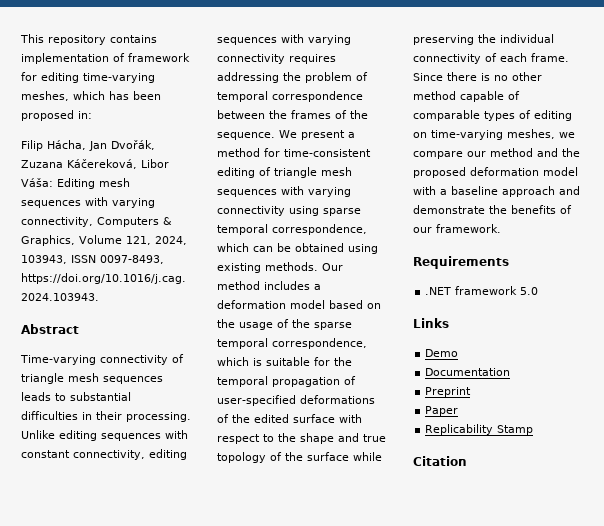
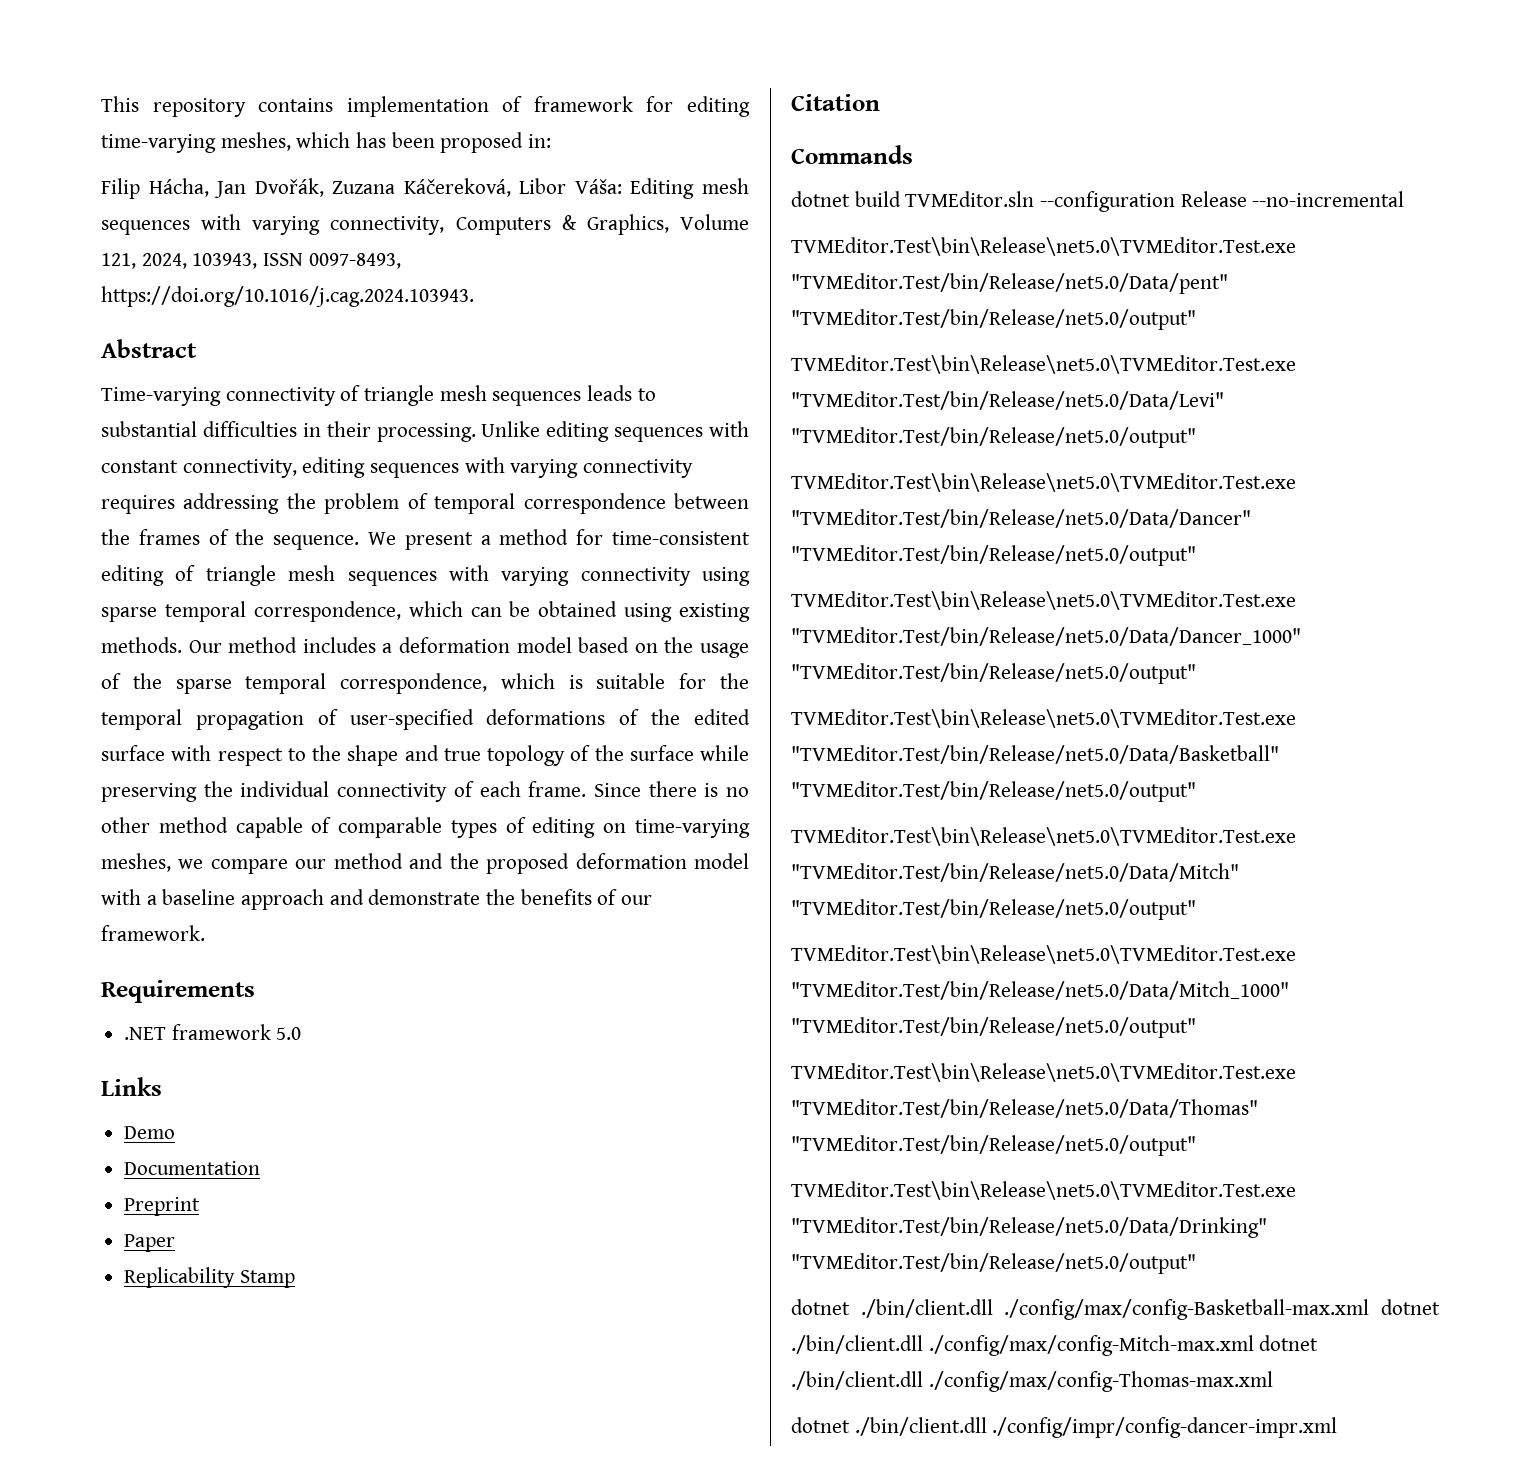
(467, 461) none -> [791,145,913,164] [791,191,1405,212] [791,237,1296,256] [791,273,1228,294] [791,309,1196,330] [791,355,1296,374] [791,391,1224,410] [791,427,1196,448] [791,473,1296,492] [791,509,1251,528] [791,545,1196,566] [791,591,1296,610] [791,627,1301,646] [791,663,1196,684] [791,709,1296,728] [791,745,1279,764] [791,781,1196,802] [791,827,1296,846] [791,863,1239,882] [791,899,1196,920] [791,945,1296,964] [791,981,1289,1000] [791,1017,1196,1038] [791,1063,1296,1082] [791,1099,1258,1118] [791,1135,1196,1156] [791,1181,1296,1200] [791,1217,1267,1238] [791,1253,1196,1274] [791,1299,1440,1320] [791,1335,1319,1356] [791,1371,1273,1392] [791,1417,1338,1438] // Commands // dotnet build TVMEditor.sln --configuration Release --no-incremental // TVMEditor.Test\bin\Release\net5.0\TVMEditor.Test.exe "TVMEditor.Test/bin/Release/net5.0/Data/pent" "TVMEditor.Test/bin/Release/net5.0/output" // TVMEditor.Test\bin\Release\net5.0\TVMEditor.Test.exe "TVMEditor.Test/bin/Release/net5.0/Data/Levi" "TVMEditor.Test/bin/Release/net5.0/output" // TVMEditor.Test\bin\Release\net5.0\TVMEditor.Test.exe "TVMEditor.Test/bin/Release/net5.0/Data/Dancer" "TVMEditor.Test/bin/Release/net5.0/output" // TVMEditor.Test\bin\Release\net5.0\TVMEditor.Test.exe "TVMEditor.Test/bin/Release/net5.0/Data/Dancer_1000" "TVMEditor.Test/bin/Release/net5.0/output" // TVMEditor.Test\bin\Release\net5.0\TVMEditor.Test.exe "TVMEditor.Test/bin/Release/net5.0/Data/Basketball" "TVMEditor.Test/bin/Release/net5.0/output" // TVMEditor.Test\bin\Release\net5.0\TVMEditor.Test.exe "TVMEditor.Test/bin/Release/net5.0/Data/Mitch" "TVMEditor.Test/bin/Release/net5.0/output" // TVMEditor.Test\bin\Release\net5.0\TVMEditor.Test.exe "TVMEditor.Test/bin/Release/net5.0/Data/Mitch_1000" "TVMEditor.Test/bin/Release/net5.0/output" // TVMEditor.Test\bin\Release\net5.0\TVMEditor.Test.exe "TVMEditor.Test/bin/Release/net5.0/Data/Thomas" "TVMEditor.Test/bin/Release/net5.0/output" // TVMEditor.Test\bin\Release\net5.0\TVMEditor.Test.exe "TVMEditor.Test/bin/Release/net5.0/Data/Drinking" "TVMEditor.Test/bin/Release/net5.0/output" // dotnet ./bin/client.dll ./config/max/config-Basketball-max.xml dotnet ./bin/client.dll ./config/max/config-Mitch-max.xml dotnet ./bin/client.dll ./config/max/config-Thomas-max.xml // dotnet ./bin/client.dll ./config/impr/config-dancer-impr.xml

